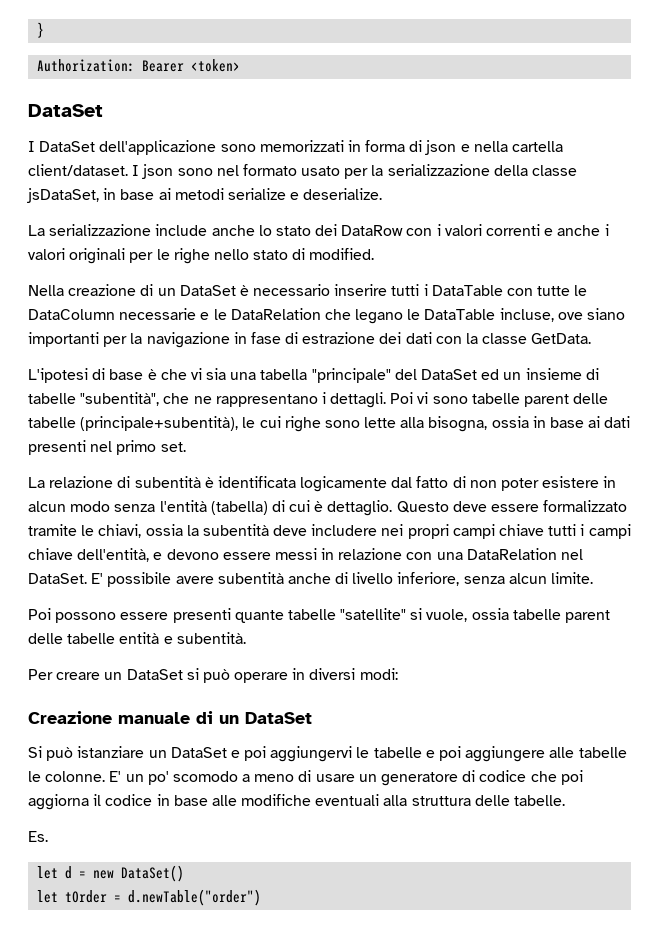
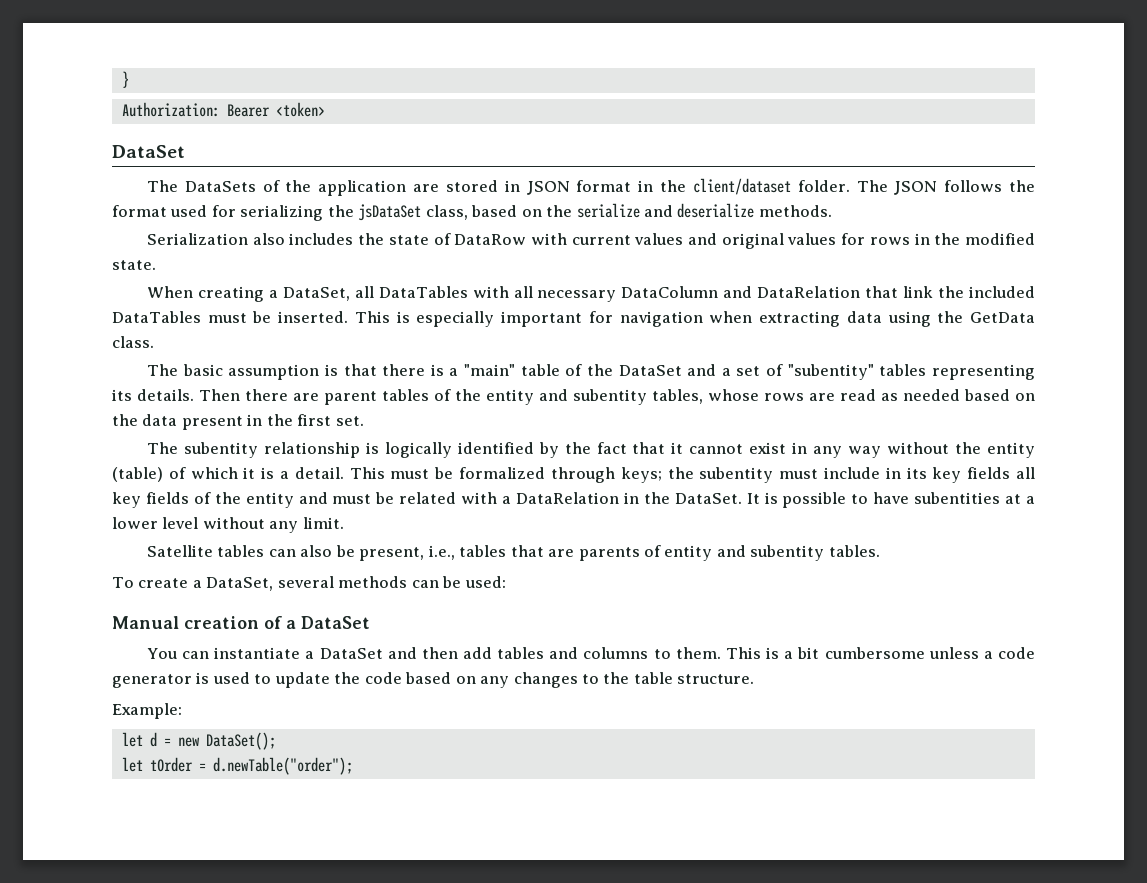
[28,140,564,155] [28,164,578,179] [27,188,383,203] [28,224,609,236] [28,248,375,264] [28,284,588,296] [28,308,626,324] [28,332,592,348] [28,368,599,383] [28,392,609,408] [28,416,631,432] [28,440,186,455] [28,476,617,492] [28,500,628,516] [28,524,631,539] [28,548,584,562] [28,572,594,587] [28,608,611,623] [28,632,246,644] [28,668,398,683] [28,711,312,724] [28,746,627,762] [28,770,583,786] [28,794,566,810] [28,831,48,842] I DataSet dell'applicazione sono memorizzati in forma di json e nella cartella client/dataset. I json sono nel formato usato per la serializzazione della classe jsDataSet, in base ai metodi serialize e deserialize. // La serializzazione include anche lo stato dei DataRow con i valori correnti e anche i valori originali per le righe nello stato di modified. // Nella creazione di un DataSet è necessario inserire tutti i DataTable con tutte le DataColumn necessarie e le DataRelation che legano le DataTable incluse, ove siano importanti per la navigazione in fase di estrazione dei dati con la classe GetData. // L'ipotesi di base è che vi sia una tabella "principale" del DataSet ed un insieme di tabelle "subentità", che ne rappresentano i dettagli. Poi vi sono tabelle parent delle tabelle (principale+subentità), le cui righe sono lette alla bisogna, ossia in base ai dati presenti nel primo set. // La relazione di subentità è identificata logicamente dal fatto di non poter esistere in alcun modo senza l'entità (tabella) di cui è dettaglio. Questo deve essere formalizzato tramite le chiavi, ossia la subentità deve includere nei propri campi chiave tutti i campi chiave dell'entità, e devono essere messi in relazione con una DataRelation nel DataSet. E' possibile avere subentità anche di livello inferiore, senza alcun limite. // Poi possono essere presenti quante tabelle "satellite" si vuole, ossia tabelle parent delle tabelle entità e subentità. // Per creare un DataSet si può operare in diversi modi: // Creazione manuale di un DataSet // Si può istanziare un DataSet e poi aggiungervi le tabelle e poi aggiungere alle tabelle le colonne. E' un po' scomodo a meno di usare un generatore di codice che poi aggiorna il codice in base alle modifiche eventuali alla struttura delle tabelle. // Es. -> [146,178,1035,196] [112,203,832,221] [146,233,1035,249] [112,260,156,270] [146,286,1036,302] [112,311,1035,327] [112,336,154,348] [146,364,1035,380] [112,389,1035,405] [112,414,364,430] [146,442,1036,458] [112,467,1036,483] [112,492,1035,508] [112,517,344,533] [146,545,880,561] [112,576,506,591] [112,616,370,629] [146,647,1035,659] [112,672,755,688] [112,703,182,719] The DataSets of the application are stored in JSON format in the client/dataset folder. The JSON follows the format used for serializing the jsDataSet class, based on the serialize and deserialize methods. // Serialization also includes the state of DataRow with current values and original values for rows in the modified state. // When creating a DataSet, all DataTables with all necessary DataColumn and DataRelation that link the included DataTables must be inserted. This is especially important for navigation when extracting data using the GetData class. // The basic assumption is that there is a "main" table of the DataSet and a set of "subentity" tables representing its details. Then there are parent tables of the entity and subentity tables, whose rows are read as needed based on the data present in the first set. // The subentity relationship is logically identified by the fact that it cannot exist in any way without the entity (table) of which it is a detail. This must be formalized through keys; the subentity must include in its key fields all key fields of the entity and must be related with a DataRelation in the DataSet. It is possible to have subentities at a lower level without any limit. // Satellite tables can also be present, i.e., tables that are parents of entity and subentity tables. // To create a DataSet, several methods can be used: // Manual creation of a DataSet // You can instantiate a DataSet and then add tables and columns to them. This is a bit cumbersome unless a code generator is used to update the code based on any changes to the table structure. // Example:
[121,865,185,882] DataSet() -> [205,732,276,750] DataSet();
[128,889,262,906] d.newTable("order") -> [212,757,353,775] d.newTable("order");

